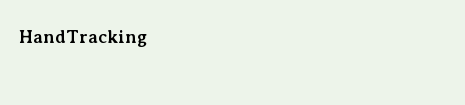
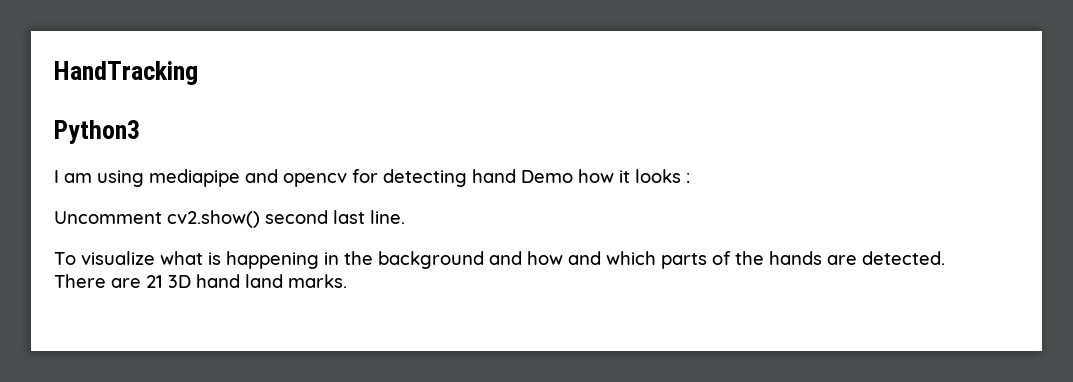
(147, 38) none -> [54,120,140,144] [54,169,690,187] [54,210,405,228] [54,251,945,269] [54,274,347,288] // Python3 // I am using mediapipe and opencv for detecting hand Demo how it looks : // Uncomment cv2.show() second last line. // To visualize what is happening in the background and how and which parts of the hands are detected. There are 21 3D hand land marks.

